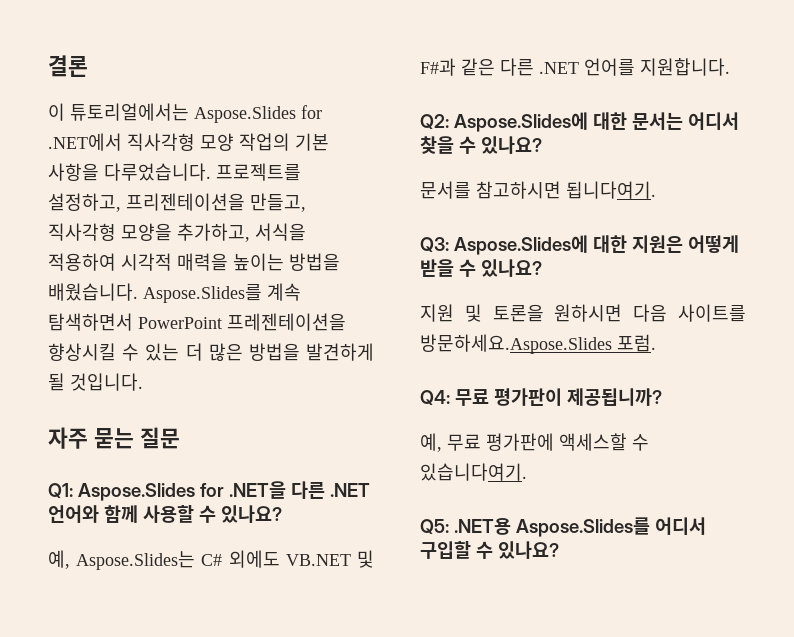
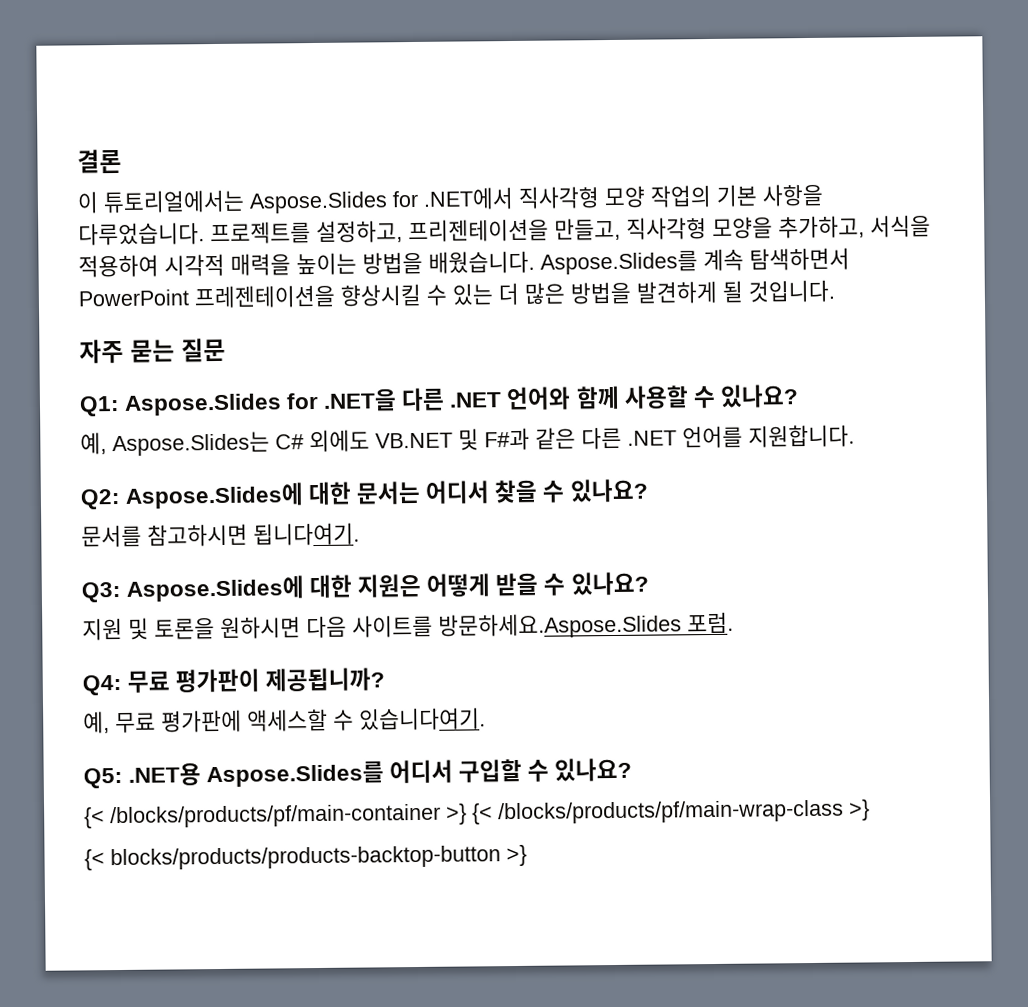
(559, 550) none -> [84,799,870,829] [84,844,527,871] // {< /blocks/products/pf/main-container >} {< /blocks/products/pf/main-wrap-class >} // {< blocks/products/products-backtop-button >}

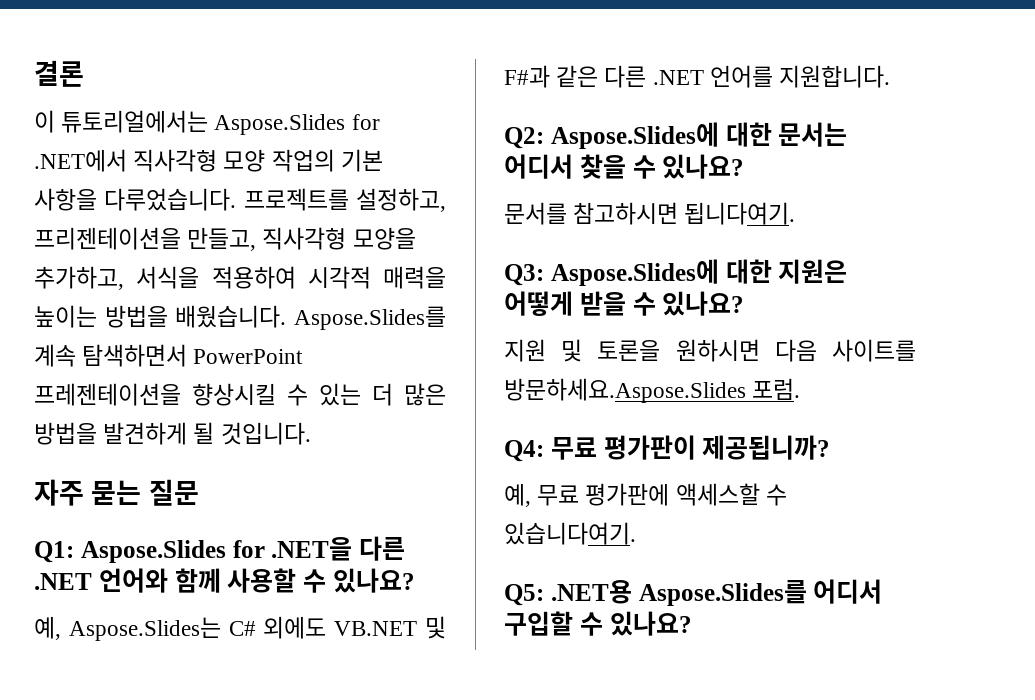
[84,799,870,829] [84,844,527,871] // {< /blocks/products/pf/main-container >} {< /blocks/products/pf/main-wrap-class >} // {< blocks/products/products-backtop-button >} -> (692, 623) none

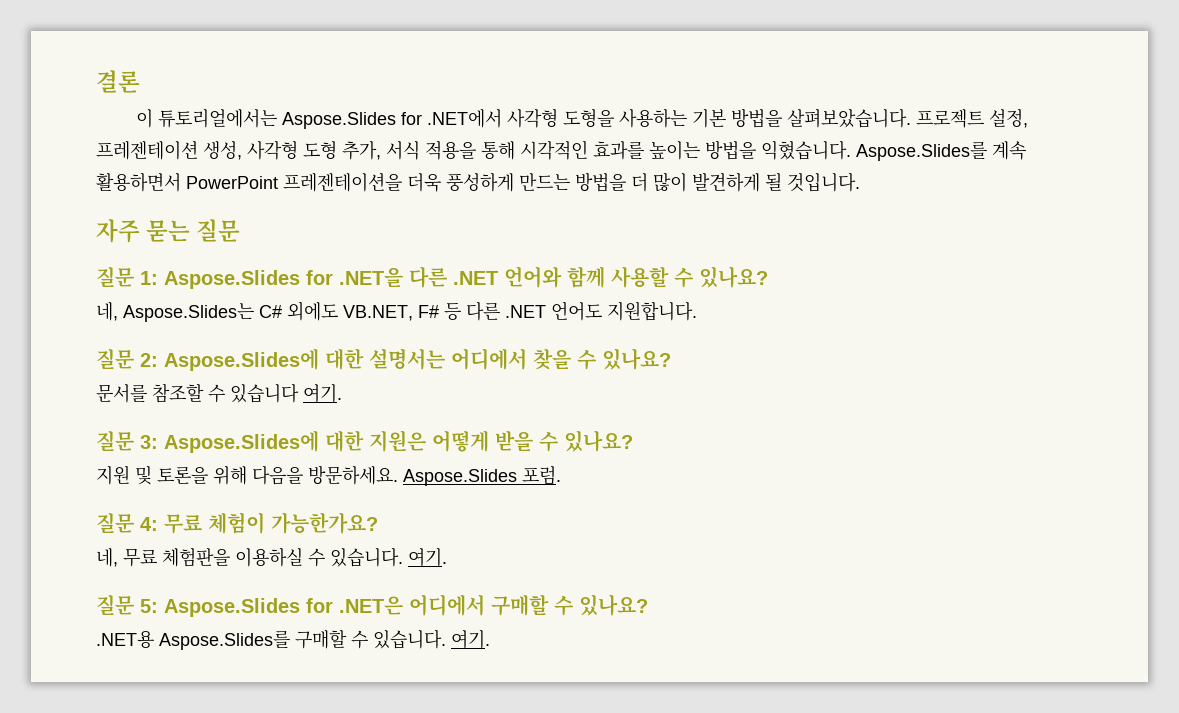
[133,149,383,172] [34,188,446,212] [34,227,416,251] [34,266,446,290] 직사각형 모양 작업의 기본 사항을 다루었습니다. 프로젝트를 설정하고, 프리젠테이션을 만들고, 직사각형 모양을 추가하고, 서식을 적용하여 시각적 매력을 -> [506,108,1028,128] [96,140,644,160] 사각형 도형을 사용하는 기본 방법을 살펴보았습니다. 프로젝트 설정, 프레젠테이션 생성, 사각형 도형 추가, 서식 적용을 통해 시각적인 효과를
[175,305,287,328] 배웠습니다. -> [761,140,851,160] 익혔습니다.
[82,344,188,367] 탐색하면서 -> [96,173,181,192] 활용하면서
[192,383,446,406] [34,422,97,445] 향상시킬 수 있는 더 많은 방법을 -> [407,172,687,192] 더욱 풍성하게 만드는 방법을 더 많이
[34,541,74,563] Q1: -> [96,267,158,287] 질문 1:
[34,616,61,640] 예, -> [96,302,118,321] 네,
[334,616,447,639] [504,65,773,88] VB.NET 및 F#과 같은 다른 .NET 언어를 -> [343,301,602,321] VB.NET, F# 등 다른 .NET 언어도
[504,122,848,149] [504,154,745,179] [504,202,796,225] [504,264,544,286] Q2: Aspose.Slides에 대한 문서는 어디서 찾을 수 있나요? // 문서를 참고하시면 됩니다여기. // Q3: -> [96,348,671,371] [96,383,342,403] [96,431,158,451] 질문 2: Aspose.Slides에 대한 설명서는 어디에서 찾을 수 있나요? // 문서를 참조할 수 있습니다 여기. // 질문 3:
[675,339,916,362] [504,378,801,403] [504,435,831,462] [504,483,787,507] [504,522,636,545] [504,579,883,606] [504,611,692,636] 원하시면 다음 사이트를 방문하세요.Aspose.Slides 포럼. // Q4: 무료 평가판이 제공됩니까? // 예, 무료 평가판에 액세스할 수 있습니다여기. // Q5: .NET용 Aspose.Slides를 어디서 구입할 수 있나요? -> [213,465,561,486] [96,512,378,534] [96,547,447,567] [96,594,648,617] [96,629,490,650] 위해 다음을 방문하세요. Aspose.Slides 포럼. // 질문 4: 무료 체험이 가능한가요? // 네, 무료 체험판을 이용하실 수 있습니다. 여기. // 질문 5: Aspose.Slides for .NET은 어디에서 구매할 수 있나요? // .NET용 Aspose.Slides를 구매할 수 있습니다. 여기.

